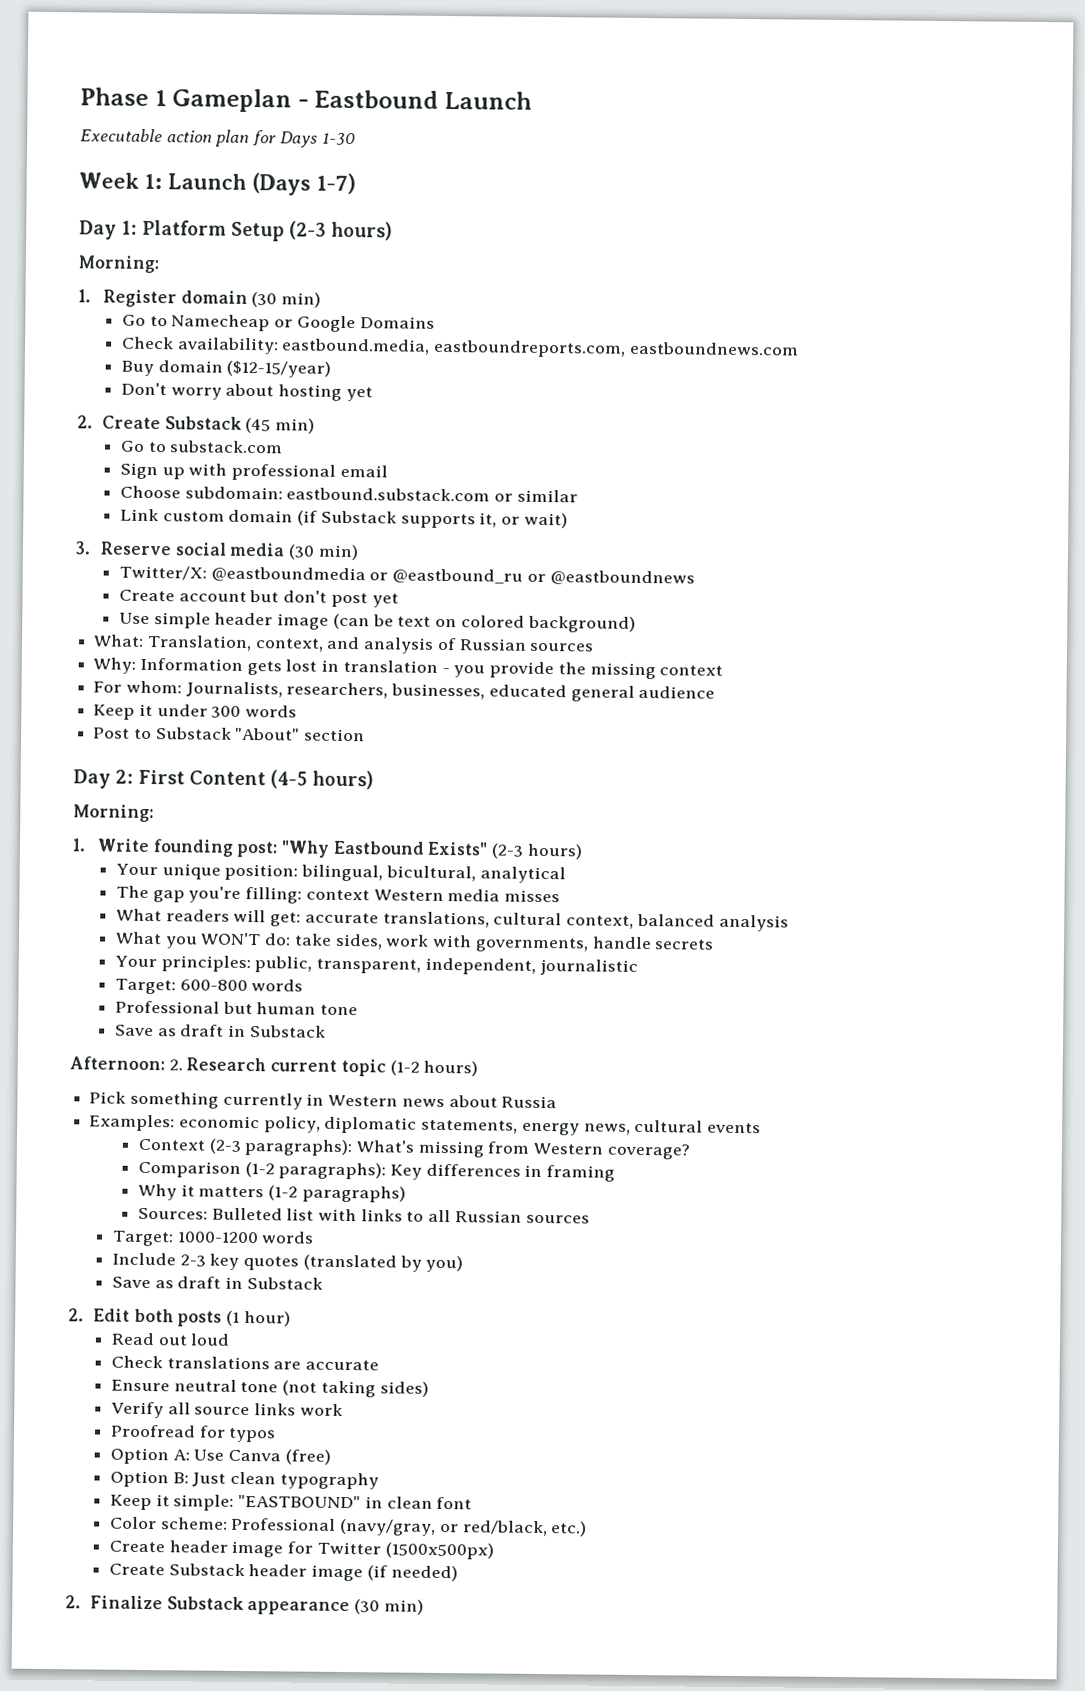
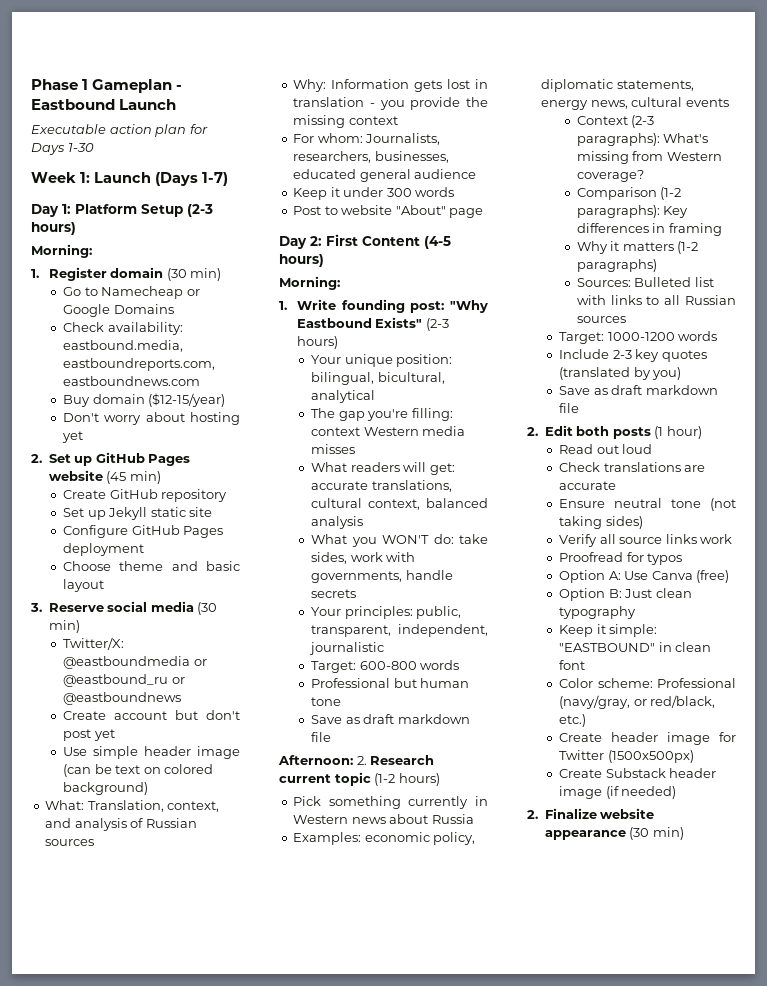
[101,415,315,434] [120,440,284,454] [120,462,388,481] [120,485,578,503] [120,508,568,529] Create Substack (45 min) // Go to substack.com // Sign up with professional email // Choose subdomain: eastbound.substack.com or similar // Link custom domain (if Substack supports it, or wait) -> [48,452,191,466] [48,470,161,484] [63,489,228,502] [63,507,213,520] [63,525,224,538] [63,543,145,556] [63,561,240,571] [63,579,105,592] Set up GitHub Pages website (45 min) // Create GitHub repository // Set up Jekyll static site // Configure GitHub Pages deployment // Choose theme and basic layout
[155,727,366,742] Substack "About" section -> [341,205,484,218] website "About" page
[228,1024,326,1038] in Substack -> [397,714,470,724] [311,732,332,742] markdown file
[225,1276,323,1290] in Substack -> [645,385,718,395] [559,403,580,413] markdown file
[166,1596,244,1611] Substack -> [600,808,655,819] website

